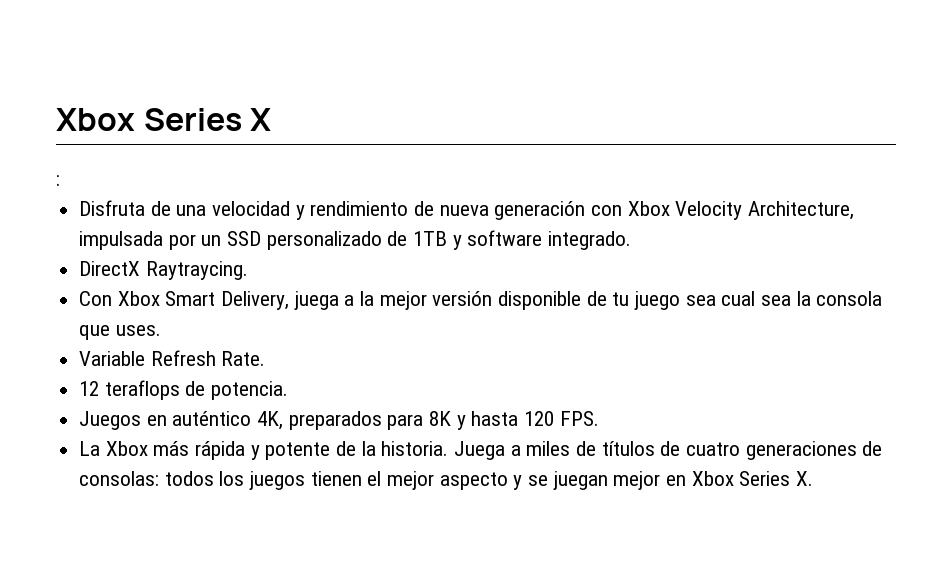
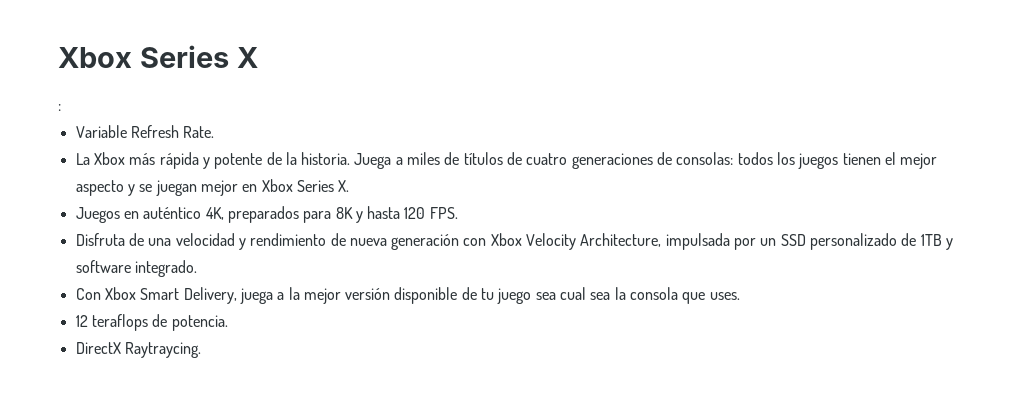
[79,200,855,220] [79,230,632,250] [79,261,248,280] [79,291,883,310] [79,325,161,340] [79,350,266,366] [79,380,289,400] [79,411,599,430] Disfruta de una velocidad y rendimiento de nueva generación con Xbox Velocity Architecture, impulsada por un SSD personalizado de 1TB y software integrado. // DirectX Raytraycing. // Con Xbox Smart Delivery, juega a la mejor versión disponible de tu juego sea cual sea la consola que uses. // Variable Refresh Rate. // 12 teraflops de potencia. // Juegos en auténtico 4K, preparados para 8K y hasta 120 FPS. -> [75,125,215,138] Variable Refresh Rate.
(814, 478) none -> [75,206,458,223] [75,233,954,250] [75,260,197,277] [75,287,740,304] [75,314,228,331] [75,342,201,358] // Juegos en auténtico 4K, preparados para 8K y hasta 120 FPS. // Disfruta de una velocidad y rendimiento de nueva generación con Xbox Velocity Architecture, impulsada por un SSD personalizado de 1TB y software integrado. // Con Xbox Smart Delivery, juega a la mejor versión disponible de tu juego sea cual sea la consola que uses. // 12 teraflops de potencia. // DirectX Raytraycing.

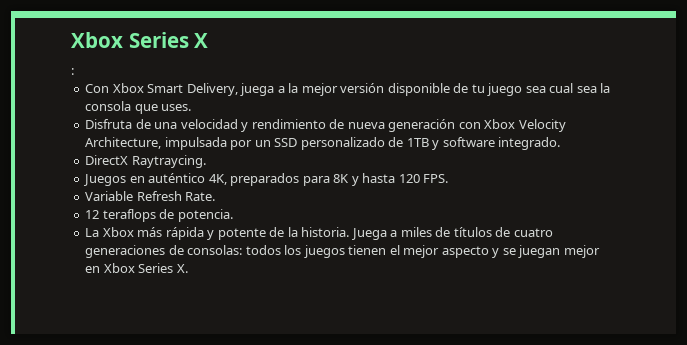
(61, 107) none -> [85,83,611,96] [85,101,192,114] [85,119,566,132] [85,137,561,150] [85,155,206,168] [83,173,449,186] // Con Xbox Smart Delivery, juega a la mejor versión disponible de tu juego sea cual sea la consola que uses. // Disfruta de una velocidad y rendimiento de nueva generación con Xbox Velocity Architecture, impulsada por un SSD personalizado de 1TB y software integrado. // DirectX Raytraycing. // Juegos en auténtico 4K, preparados para 8K y hasta 120 FPS.
(215, 132) none -> [85,209,233,222] // 12 teraflops de potencia.
[75,206,458,223] [75,233,954,250] [75,260,197,277] [75,287,740,304] [75,314,228,331] [75,342,201,358] // Juegos en auténtico 4K, preparados para 8K y hasta 120 FPS. // Disfruta de una velocidad y rendimiento de nueva generación con Xbox Velocity Architecture, impulsada por un SSD personalizado de 1TB y software integrado. // Con Xbox Smart Delivery, juega a la mejor versión disponible de tu juego sea cual sea la consola que uses. // 12 teraflops de potencia. // DirectX Raytraycing. -> (188, 268) none

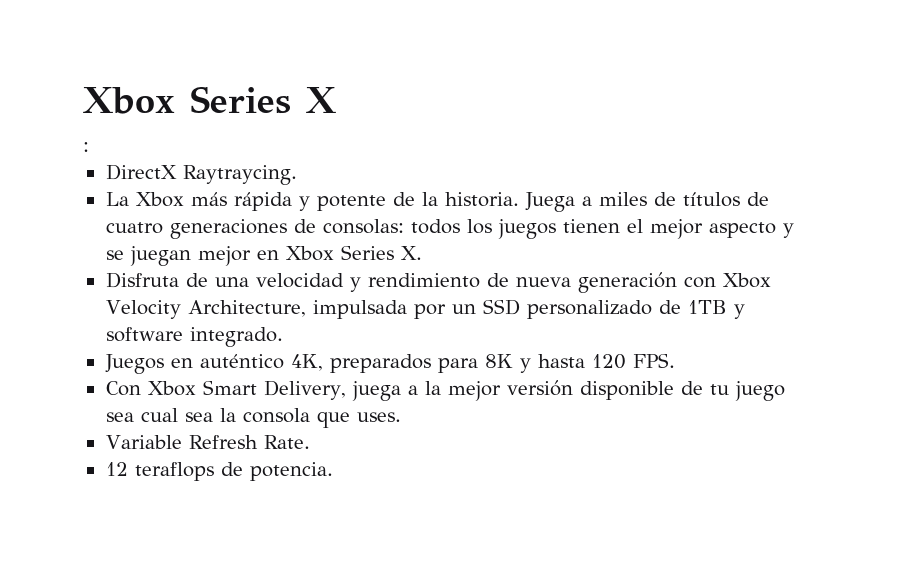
[85,83,611,96] [85,101,192,114] [85,119,566,132] [85,137,561,150] [85,155,206,168] [83,173,449,186] [85,191,216,201] [85,209,233,222] Con Xbox Smart Delivery, juega a la mejor versión disponible de tu juego sea cual sea la consola que uses. // Disfruta de una velocidad y rendimiento de nueva generación con Xbox Velocity Architecture, impulsada por un SSD personalizado de 1TB y software integrado. // DirectX Raytraycing. // Juegos en auténtico 4K, preparados para 8K y hasta 120 FPS. // Variable Refresh Rate. // 12 teraflops de potencia. -> [105,164,297,185] DirectX Raytraycing.
(188, 268) none -> [105,272,771,293] [105,299,745,319] [105,327,283,347] [104,353,675,374] [105,380,785,401] [105,408,401,428] [105,435,310,449] [105,462,333,481] // Disfruta de una velocidad y rendimiento de nueva generación con Xbox Velocity Architecture, impulsada por un SSD personalizado de 1TB y software integrado. // Juegos en auténtico 4K, preparados para 8K y hasta 120 FPS. // Con Xbox Smart Delivery, juega a la mejor versión disponible de tu juego sea cual sea la consola que uses. // Variable Refresh Rate. // 12 teraflops de potencia.

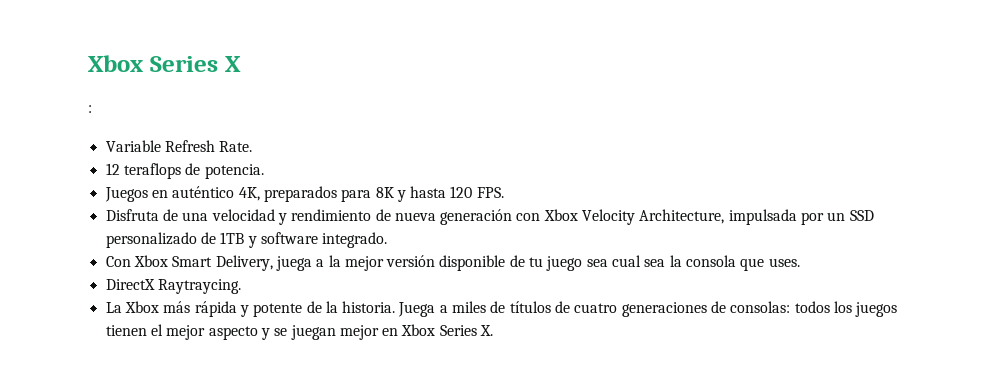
(89, 147) none -> [105,140,253,152] [105,163,264,179] [104,186,504,202] [105,209,874,225] [105,232,388,248] [105,255,800,271] // Variable Refresh Rate. // 12 teraflops de potencia. // Juegos en auténtico 4K, preparados para 8K y hasta 120 FPS. // Disfruta de una velocidad y rendimiento de nueva generación con Xbox Velocity Architecture, impulsada por un SSD personalizado de 1TB y software integrado. // Con Xbox Smart Delivery, juega a la mejor versión disponible de tu juego sea cual sea la consola que uses.
[105,272,771,293] [105,299,745,319] [105,327,283,347] [104,353,675,374] [105,380,785,401] [105,408,401,428] [105,435,310,449] [105,462,333,481] // Disfruta de una velocidad y rendimiento de nueva generación con Xbox Velocity Architecture, impulsada por un SSD personalizado de 1TB y software integrado. // Juegos en auténtico 4K, preparados para 8K y hasta 120 FPS. // Con Xbox Smart Delivery, juega a la mejor versión disponible de tu juego sea cual sea la consola que uses. // Variable Refresh Rate. // 12 teraflops de potencia. -> (494, 330) none

